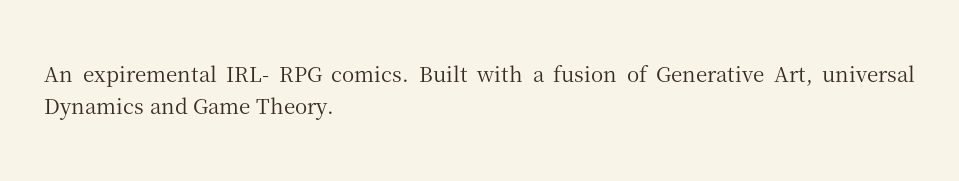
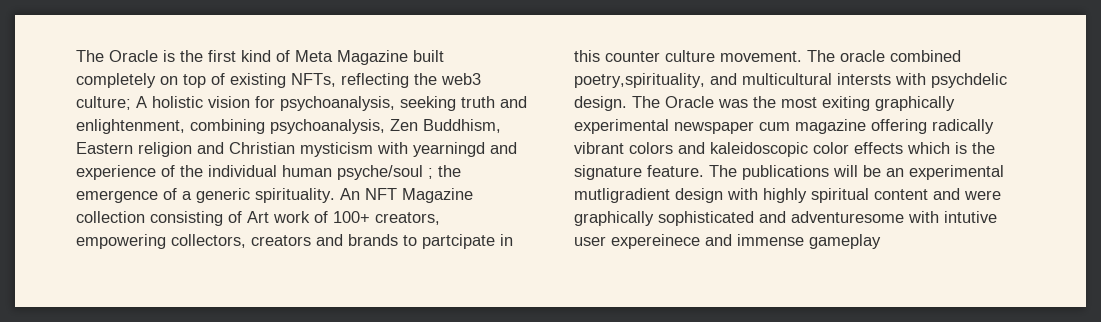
[44,65,915,87] [44,97,334,120] An expiremental IRL- RPG comics. Built with a fusion of Generative Art, universal Dynamics and Game Theory. -> [76,50,444,65] [76,73,481,88] [76,96,527,111] [76,119,501,134] [76,142,517,157] [76,165,461,180] [76,188,473,203] [76,211,440,226] [76,234,513,249] [574,50,961,62] [574,73,1007,88] [574,96,955,111] [574,119,994,134] [574,142,995,157] [574,165,1004,180] [574,188,1001,203] [574,211,997,226] [574,234,881,249] The Oracle is the first kind of Meta Magazine built completely on top of existing NFTs, reflecting the web3 culture; A holistic vision for psychoanalysis, seeking truth and enlightenment, combining psychoanalysis, Zen Buddhism, Eastern religion and Christian mysticism with yearningd and experience of the individual human psyche/soul ; the emergence of a generic spirituality. An NFT Magazine collection consisting of Art work of 100+ creators, empowering collectors, creators and brands to partcipate in this counter culture movement. The oracle combined poetry,spirituality, and multicultural intersts with psychdelic design. The Oracle was the most exiting graphically experimental newspaper cum magazine offering radically vibrant colors and kaleidoscopic color effects which is the signature feature. The publications will be an experimental mutligradient design with highly spiritual content and were graphically sophisticated and adventuresome with intutive user expereinece and immense gameplay

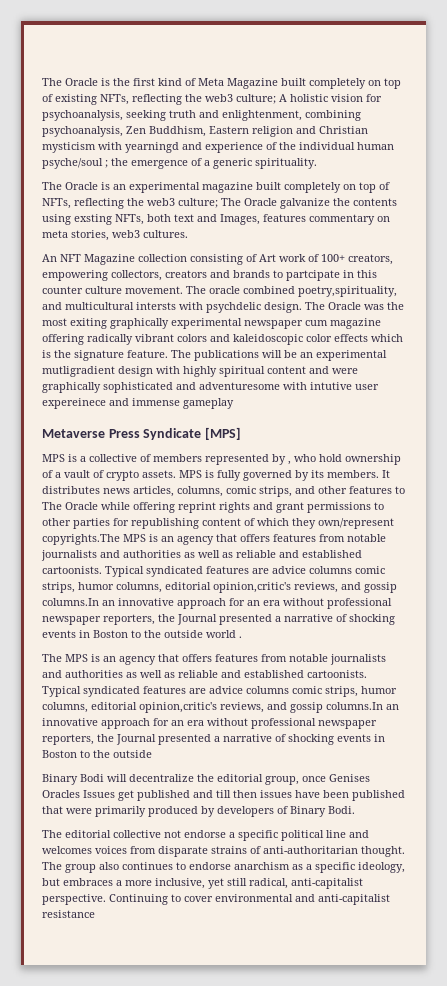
(335, 195) none -> [42,182,390,193] [42,198,397,209] [42,214,390,225] [42,230,188,241] // The Oracle is an experimental magazine built completely on top of NFTs, reflecting the web3 culture; The Oracle galvanize the contents using exsting NFTs, both text and Images, features commentary on meta stories, web3 cultures. //
(881, 241) none -> [42,427,241,440] [42,454,401,465] [42,470,390,481] [42,486,405,497] [42,502,384,513] [42,518,394,529] [42,534,386,545] [41,550,362,561] [42,566,385,577] [42,582,397,593] [42,598,392,609] [42,614,395,625] [42,630,242,638] [42,654,386,665] [42,670,367,678] [42,686,397,697] [42,702,399,713] [42,718,377,729] [42,734,385,745] [42,750,152,758] [42,774,370,785] [42,790,405,801] [42,806,355,817] [42,830,369,841] [42,846,405,857] [42,862,405,873] [42,878,363,889] [42,894,390,905] [42,910,95,918] // Metaverse Press Syndicate [MPS] // MPS is a collective of members represented by , who hold ownership of a vault of crypto assets. MPS is fully governed by its members. It distributes news articles, columns, comic strips, and other features to The Oracle while offering reprint rights and grant permissions to other parties for republishing content of which they own/represent copyrights.The MPS is an agency that offers features from notable journalists and authorities as well as reliable and established cartoonists. Typical syndicated features are advice columns comic strips, humor columns, editorial opinion,critic's reviews, and gossip columns.In an innovative approach for an era without professional newspaper reporters, the Journal presented a narrative of shocking events in Boston to the outside world . // The MPS is an agency that offers features from notable journalists and authorities as well as reliable and established cartoonists. Typical syndicated features are advice columns comic strips, humor columns, editorial opinion,critic's reviews, and gossip columns.In an innovative approach for an era without professional newspaper reporters, the Journal presented a narrative of shocking events in Boston to the outside // Binary Bodi will decentralize the editorial group, once Genises Oracles Issues get published and till then issues have been published that were primarily produced by developers of Binary Bodi. // The editorial collective not endorse a specific political line and welcomes voices from disparate strains of anti-authoritarian thought. The group also continues to endorse anarchism as a specific ideology, but embraces a more inclusive, yet still radical, anti-capitalist perspective. Continuing to cover environmental and anti-capitalist resistance

